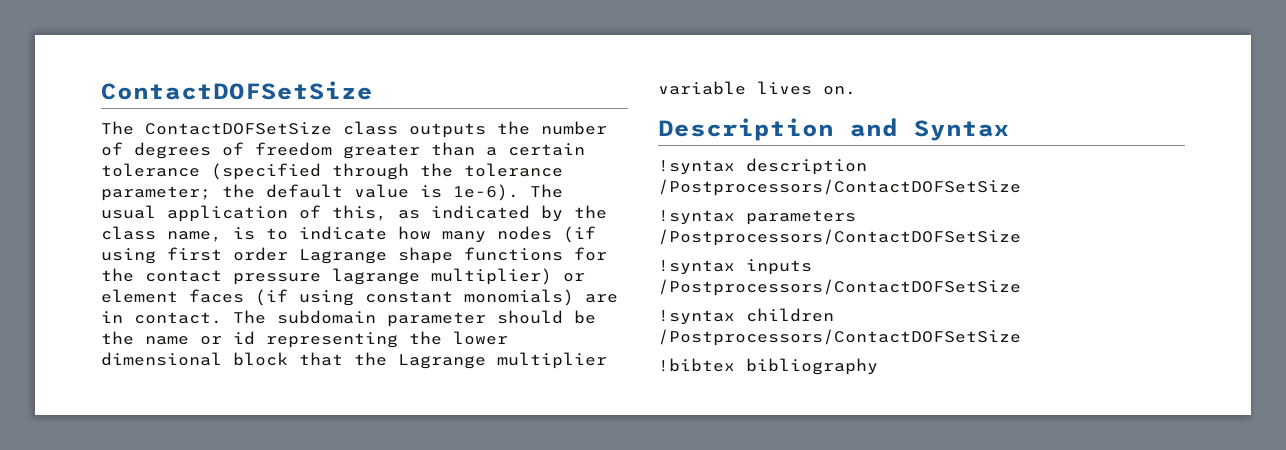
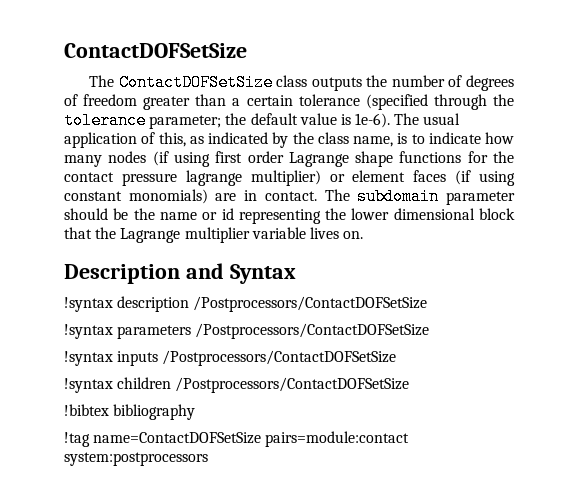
(878, 366) none -> [64,431,410,447] [64,452,208,466] // !tag name=ContactDOFSetSize pairs=module:contact system:postprocessors

